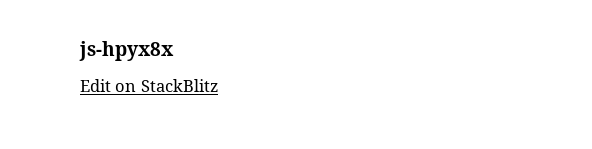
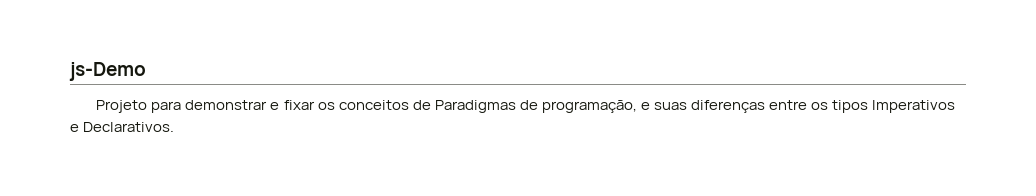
[79,41,174,61] [80,79,218,92] js-hpyx8x // Edit on StackBlitz -> [69,62,146,81] [96,100,956,113] [70,122,175,132] js-Demo // Projeto para demonstrar e fixar os conceitos de Paradigmas de programação, e suas diferenças entre os tipos Imperativos e Declarativos.

